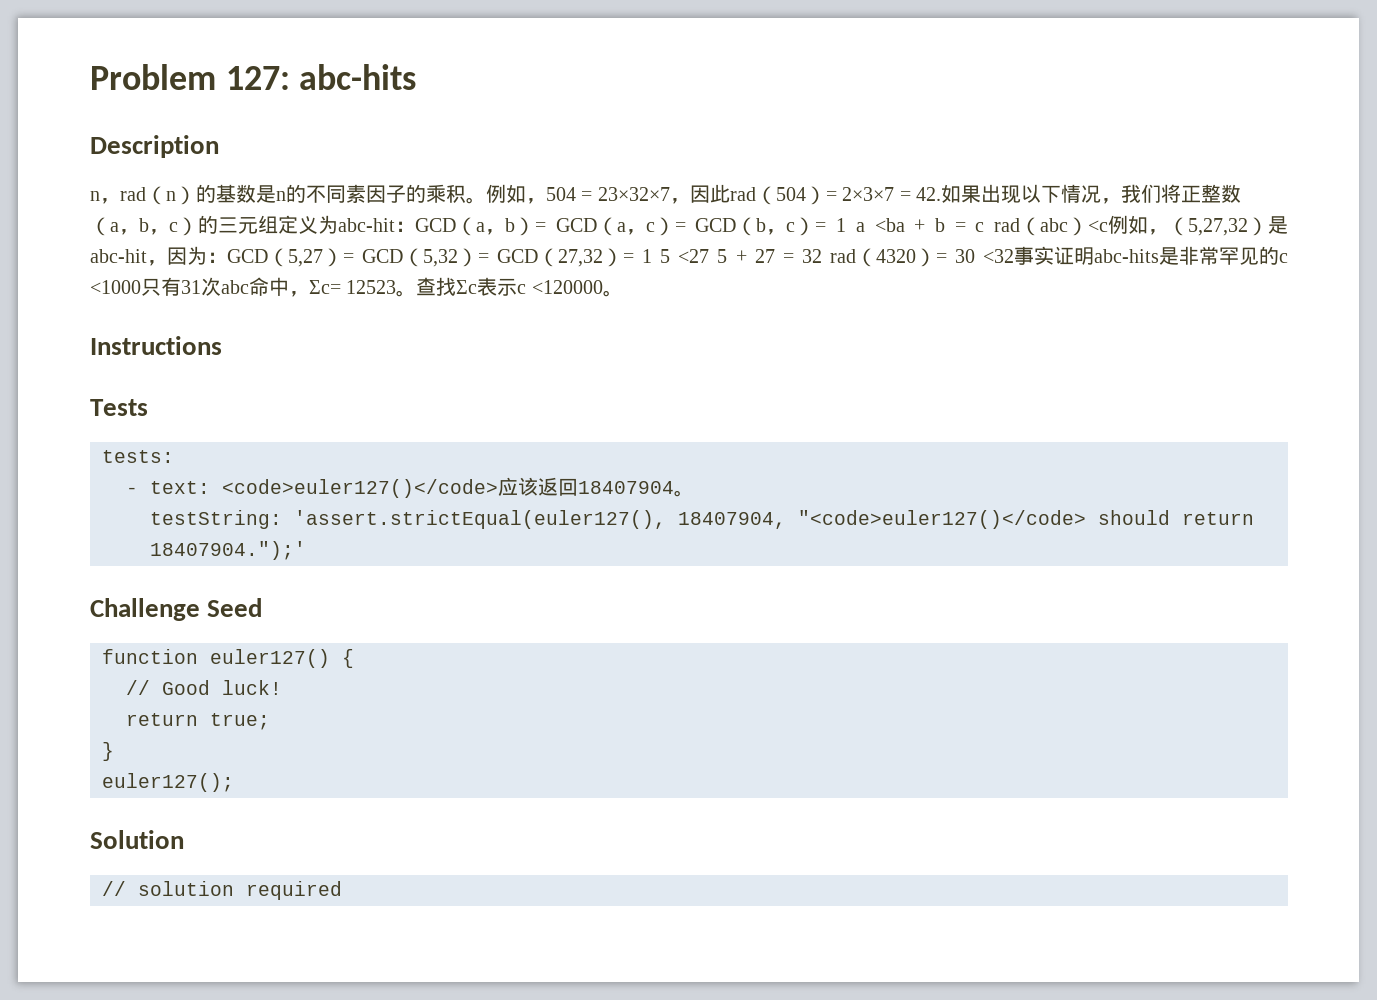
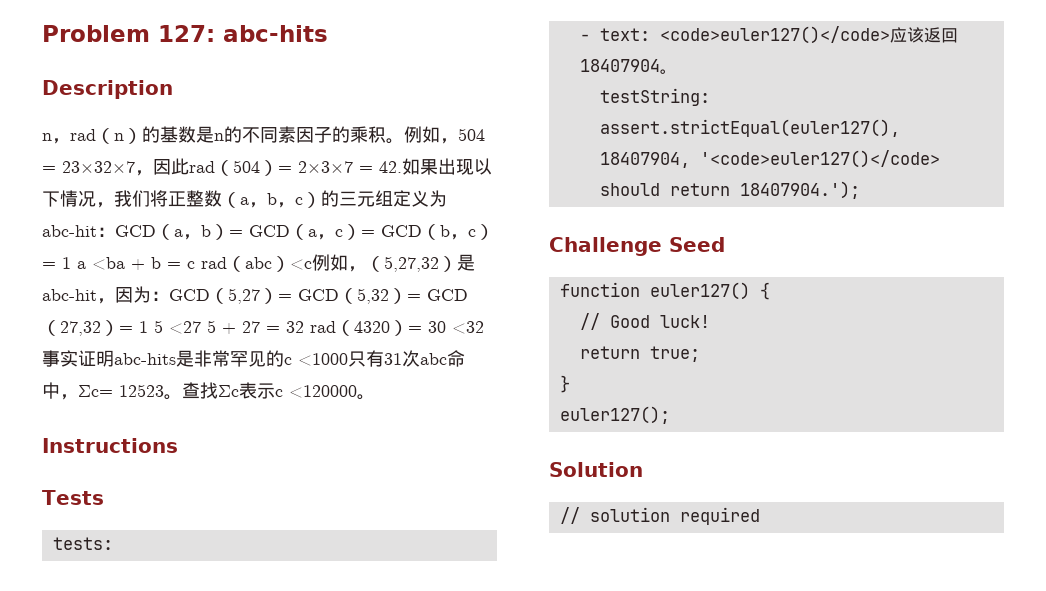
[294,510,1086,529] 'assert.strictEqual(euler127(), 18407904, "<code>euler127()</code> -> [599,119,900,137] [599,150,940,168] assert.strictEqual(euler127(), 18407904, '<code>euler127()</code>
[150,541,306,560] 18407904.");' -> [739,181,860,199] 18407904.');

